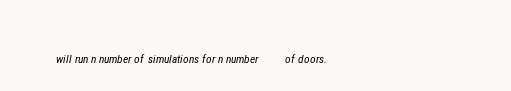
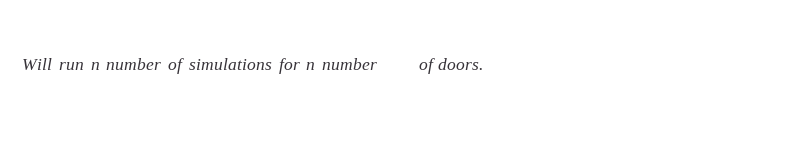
[56,55,72,63] will -> [22,58,52,70] Will

